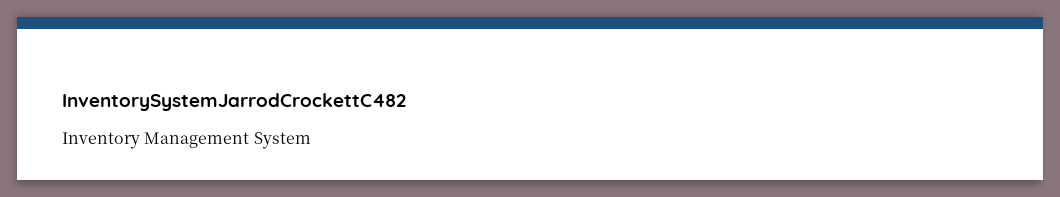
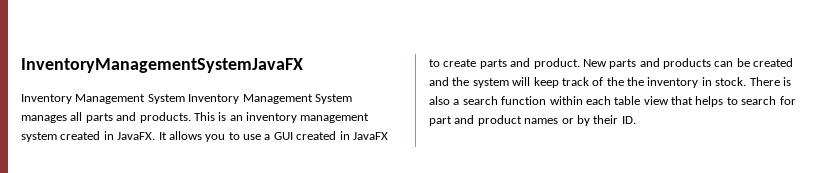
[62,93,406,111] [62,132,311,149] InventorySystemJarrodCrockettC482 // Inventory Management System -> [21,58,303,73] [21,94,352,104] [21,112,370,123] [21,131,388,142] [429,58,794,69] [429,77,791,88] [429,96,796,107] [429,115,636,126] InventoryManagementSystemJavaFX // Inventory Management System Inventory Management System manages all parts and products. This is an inventory management system created in JavaFX. It allows you to use a GUI created in JavaFX to create parts and product. New parts and products can be created and the system will keep track of the the inventory in stock. There is also a search function within each table view that helps to search for part and product names or by their ID.

